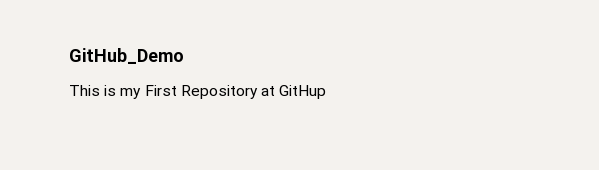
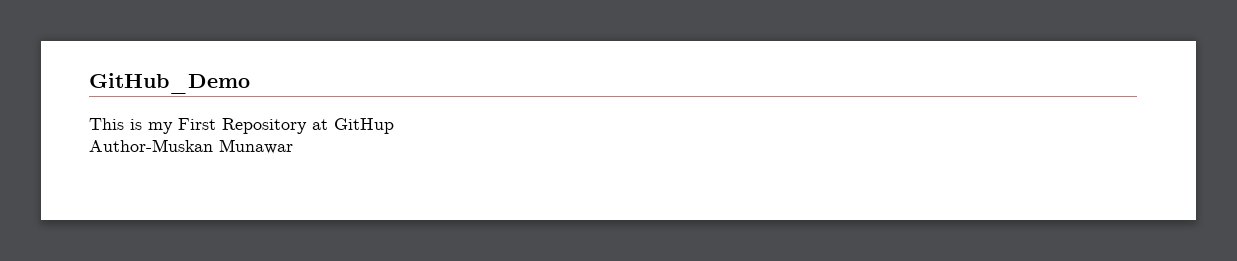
(327, 92) none -> [89,139,293,154] // Author-Muskan Munawar

